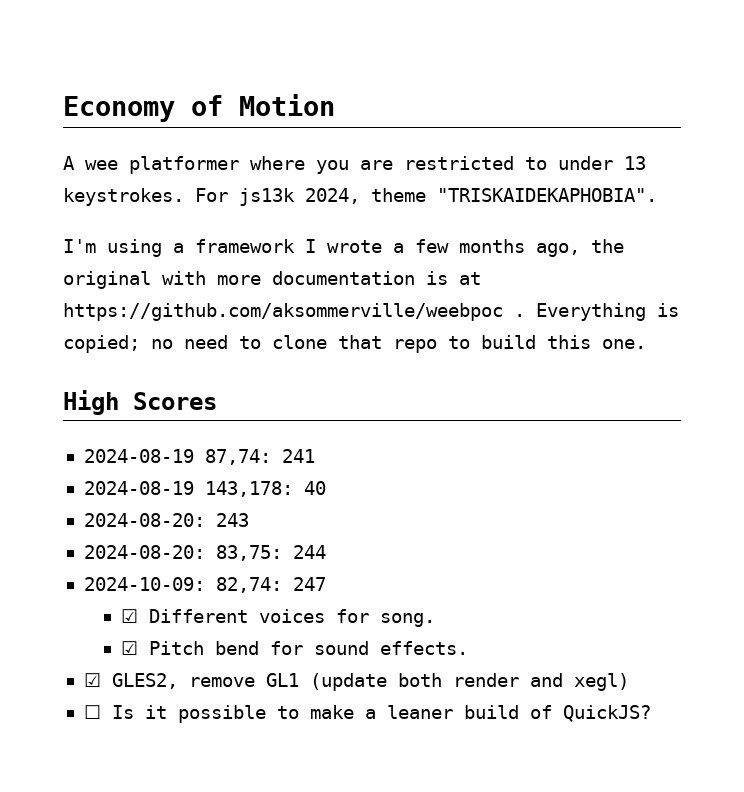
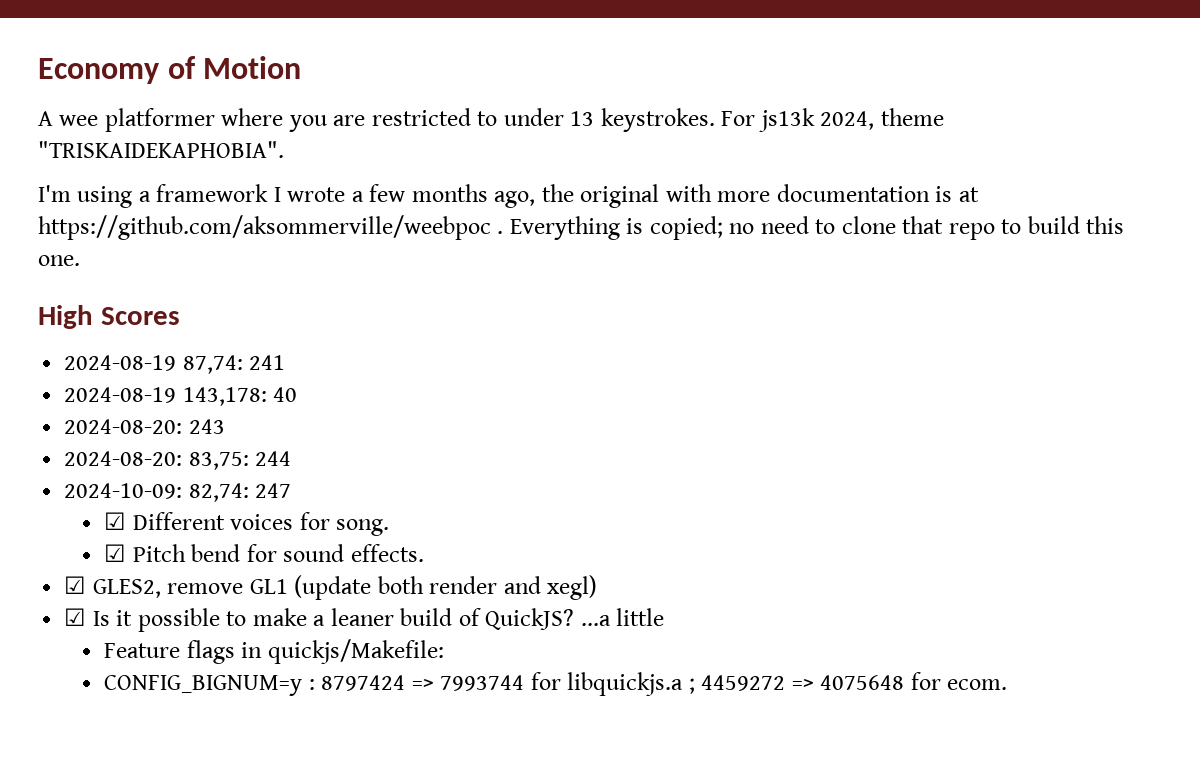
[83,705,101,719] ☐ -> [64,608,87,626] ☑
(651, 713) none -> [580,608,665,626] [104,639,444,664] [104,672,1008,696] ...a little // Feature flags in quickjs/Makefile: // CONFIG_BIGNUM=y : 8797424 => 7993744 for libquickjs.a ; 4459272 => 4075648 for ecom.

